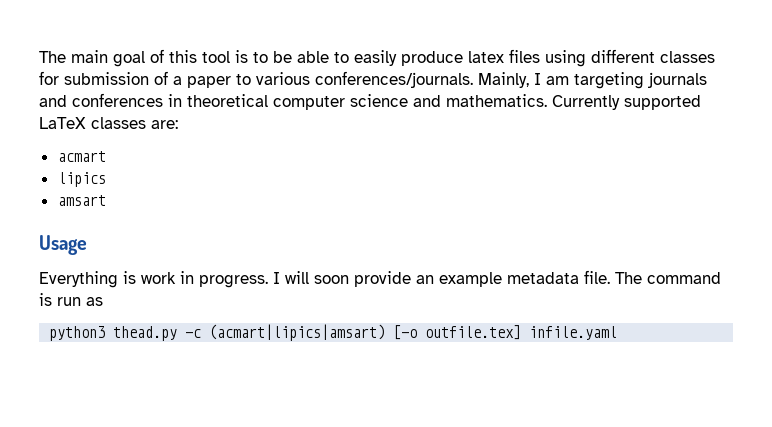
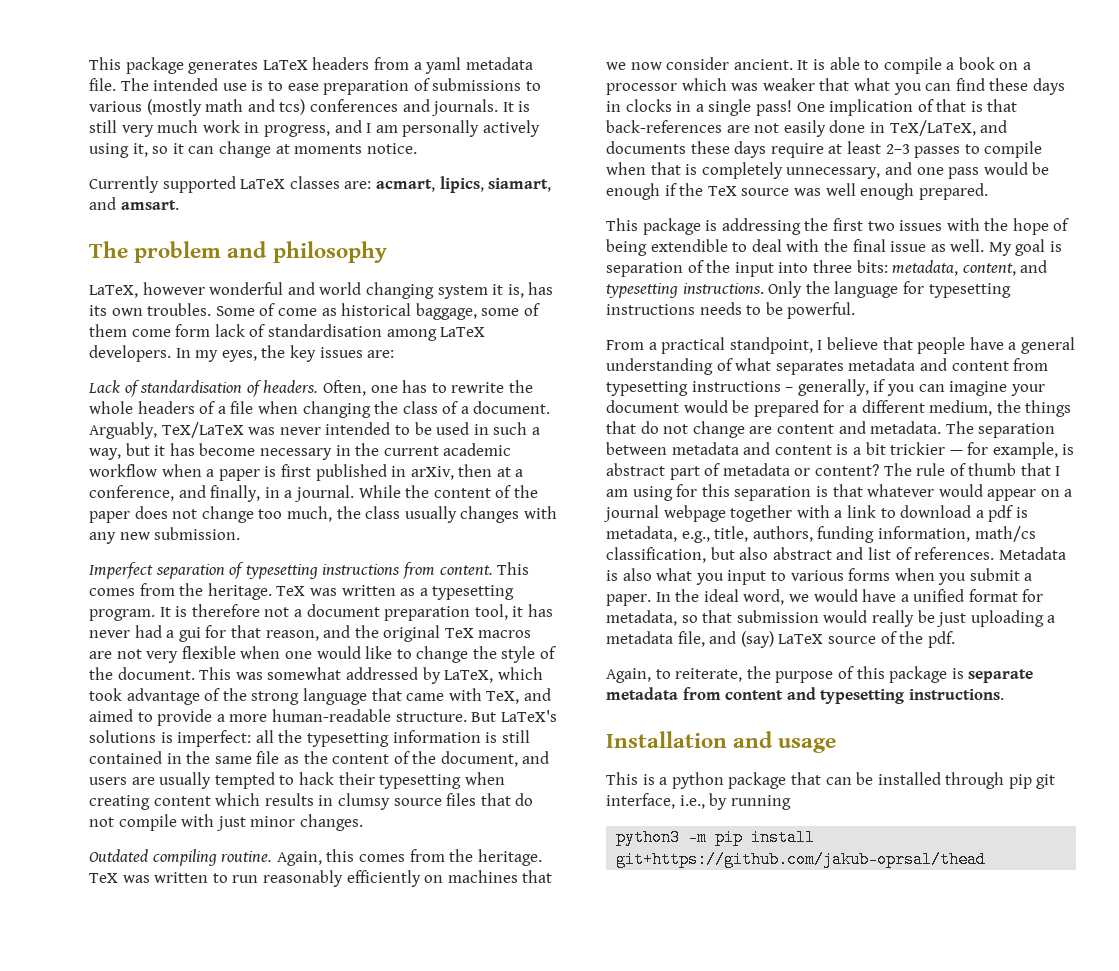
[39,49,715,67] [39,71,707,89] [39,93,547,110] The main goal of this tool is to be able to easily produce latex files using different classes for submission of a paper to various conferences/journals. Mainly, I am targeting journals and conferences in theoretical computer science and mathematics. -> [89,57,533,74] [89,78,541,95] [89,99,531,116] [89,120,540,137] [89,141,417,158] This package generates LaTeX headers from a yaml metadata file. The intended use is to ease preparation of submissions to various (mostly math and tcs) conferences and journals. It is still very much work in progress, and I am personally actively using it, so it can change at moments notice. //
[57,151,106,162] [57,172,106,187] [57,195,106,206] [39,235,87,255] [39,270,721,288] [39,293,103,306] [49,324,618,341] // acmart // lipics // amsart // Usage // Everything is work in progress. I will soon provide an example metadata file. The command is run as // python3 thead.py -c (acmart|lipics|amsart) [-o outfile.tex] infile.yaml -> [375,176,552,193] [89,197,179,210] [89,241,387,263] [89,282,554,299] [89,303,540,320] [89,324,486,341] [89,345,395,362] [88,380,533,397] [89,401,551,418] [89,422,540,439] [89,443,512,460] [89,464,524,481] [89,485,538,502] [89,506,557,523] [89,527,241,544] [89,562,530,579] [89,583,515,600] [89,604,553,621] [89,625,532,642] [89,646,557,663] [89,667,543,684] [89,688,551,705] [89,709,557,726] [89,730,530,747] [89,751,550,767] [89,772,505,789] [89,793,534,810] [89,814,363,831] [89,849,542,866] [89,870,553,887] [606,57,1032,74] [606,78,1065,95] [606,99,1018,116] [606,120,1008,137] [606,141,1043,158] [606,162,1050,179] [606,183,988,200] [606,218,1070,235] [606,239,1063,256] [606,260,1048,277] [606,281,1011,298] [606,302,856,319] [606,337,1075,354] [606,358,1049,375] [606,379,1045,396] [606,400,1072,417] [606,421,1056,438] [606,442,1075,459] [606,463,1061,480] [606,484,1073,501] [603,505,1028,522] [606,526,1036,543] [606,547,1066,563] [606,568,1033,585] [606,589,1044,606] [606,610,1056,627] [606,631,955,648] [606,666,1034,683] [606,687,1004,704] [606,731,837,753] [606,772,1056,789] [606,793,791,810] [616,829,816,846] [616,851,987,868] acmart, lipics, siamart, and amsart. // The problem and philosophy // LaTeX, however wonderful and world changing system it is, has its own troubles. Some of come as historical baggage, some of them come form lack of standardisation among LaTeX developers. In my eyes, the key issues are: // Lack of standardisation of headers. Often, one has to rewrite the whole headers of a file when changing the class of a document. Arguably, TeX/LaTeX was never intended to be used in such a way, but it has become necessary in the current academic workflow when a paper is first published in arXiv, then at a conference, and finally, in a journal. While the content of the paper does not change too much, the class usually changes with any new submission. // Imperfect separation of typesetting instructions from content. This comes from the heritage. TeX was written as a typesetting program. It is therefore not a document preparation tool, it has never had a gui for that reason, and the original TeX macros are not very flexible when one would like to change the style of the document. This was somewhat addressed by LaTeX, which took advantage of the strong language that came with TeX, and aimed to provide a more human-readable structure. But LaTeX's solutions is imperfect: all the typesetting information is still contained in the same file as the content of the document, and users are usually tempted to hack their typesetting when creating content which results in clumsy source files that do not compile with just minor changes. // Outdated compiling routine. Again, this comes from the heritage. TeX was written to run reasonably efficiently on machines that we now consider ancient. It is able to compile a book on a processor which was weaker that what you can find these days in clocks in a single pass! One implication of that is that back-references are not easily done in TeX/LaTeX, and documents these days require at least 2–3 passes to compile when that is completely unnecessary, and one pass would be enough if the TeX source was well enough prepared. // This package is addressing the first two issues with the hope of being extendible to deal with the final issue as well. My goal is separation of the input into three bits: metadata, content, and typesetting instructions. Only the language for typesetting instructions needs to be powerful. // From a practical standpoint, I believe that people have a general understanding of what separates metadata and content from typesetting instructions – generally, if you can imagine your document would be prepared for a different medium, the things that do not change are content and metadata. The separation between metadata and content is a bit trickier — for example, is abstract part of metadata or content? The rule of thumb that I am using for this separation is that whatever would appear on a journal webpage together with a link to download a pdf is metadata, e.g., title, authors, funding information, math/cs classification, but also abstract and list of references. Metadata is also what you input to various forms when you submit a paper. In the ideal word, we would have a unified format for metadata, so that submission would really be just uploading a metadata file, and (say) LaTeX source of the pdf. // Again, to reiterate, the purpose of this package is separate metadata from content and typesetting instructions. // Installation and usage // This is a python package that can be installed through pip git interface, i.e., by running // python3 -m pip install git+https://github.com/jakub-oprsal/thead

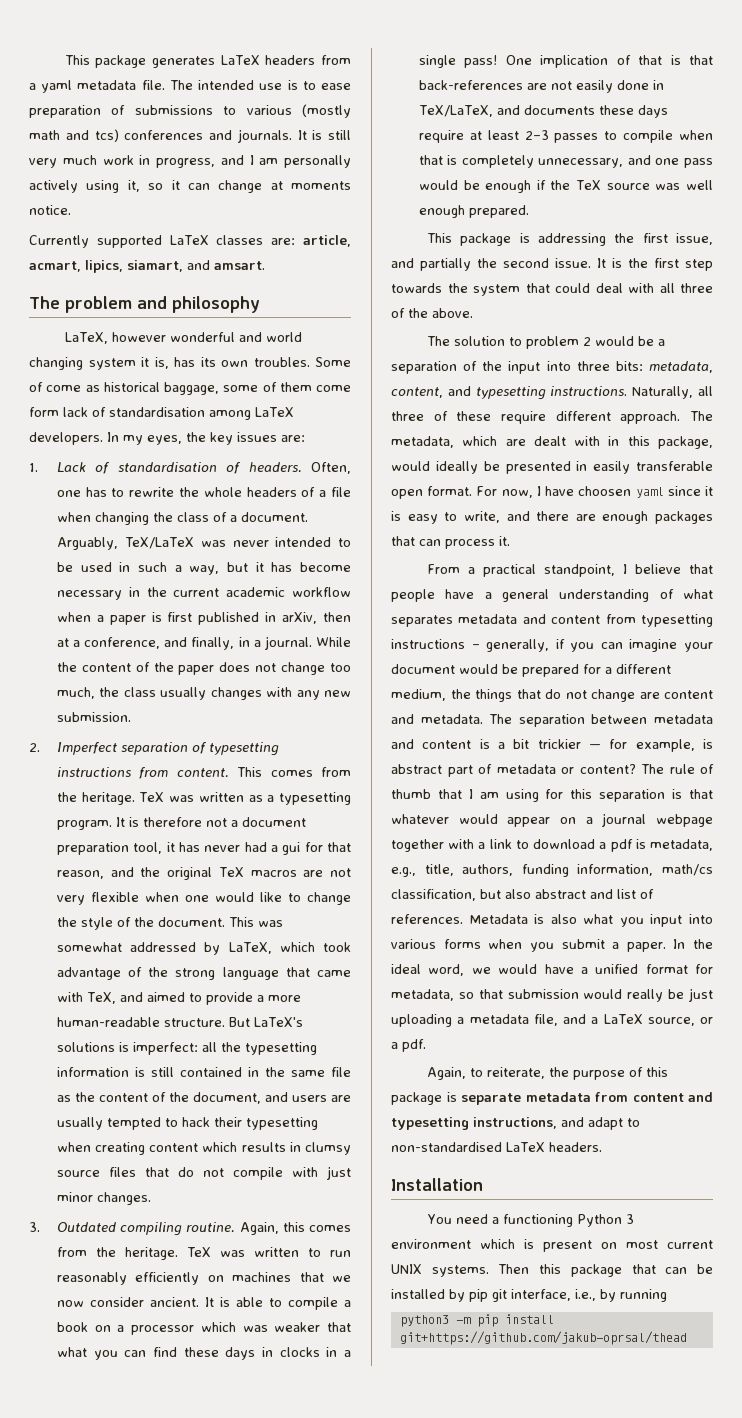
(372, 185) none -> [303,235,351,247] article,
(395, 354) none -> [29,463,38,472] 1.
(241, 533) none -> [29,743,40,752] 2.
(363, 822) none -> [29,1222,40,1232] 3.
[867,218,1070,235] [606,239,1063,256] two issues with the hope of being extendible to deal with the final issue as well. My goal is -> [676,233,713,245] [391,258,713,271] [391,283,713,296] [391,308,473,318] [426,336,665,349] issue, and partially the second issue. It is the first step towards the system that could deal with all three of the above. // The solution to problem 2 would be a
[768,281,1011,298] [606,302,856,319] Only the language for typesetting instructions needs to be powerful. -> [632,386,713,399] [391,411,713,424] [391,436,713,449] [391,461,713,474] [391,486,713,499] [391,511,713,524] [391,536,510,549] Naturally, all three of these require different approach. The metadata, which are dealt with in this package, would ideally be presented in easily transferable open format. For now, I have choosen yaml since it is easy to write, and there are enough packages that can process it.
[770,571,786,581] to -> [689,914,713,924] into
[740,631,924,648] (say) LaTeX source of the -> [591,1014,713,1026] [391,1042,398,1049] a LaTeX source, or a
[908,689,1004,700] [606,731,837,753] [606,772,724,789] instructions. // Installation and usage // This is a python -> [473,1117,640,1130] [391,1142,602,1152] [391,1178,483,1191] [426,1214,634,1227] [391,1239,713,1252] [391,1264,562,1277] instructions, and adapt to non-standardised LaTeX headers. // Installation // You need a functioning Python 3 environment which is present on most current UNIX systems. Then this
[945,772,1005,789] through -> [449,1289,465,1302] by

